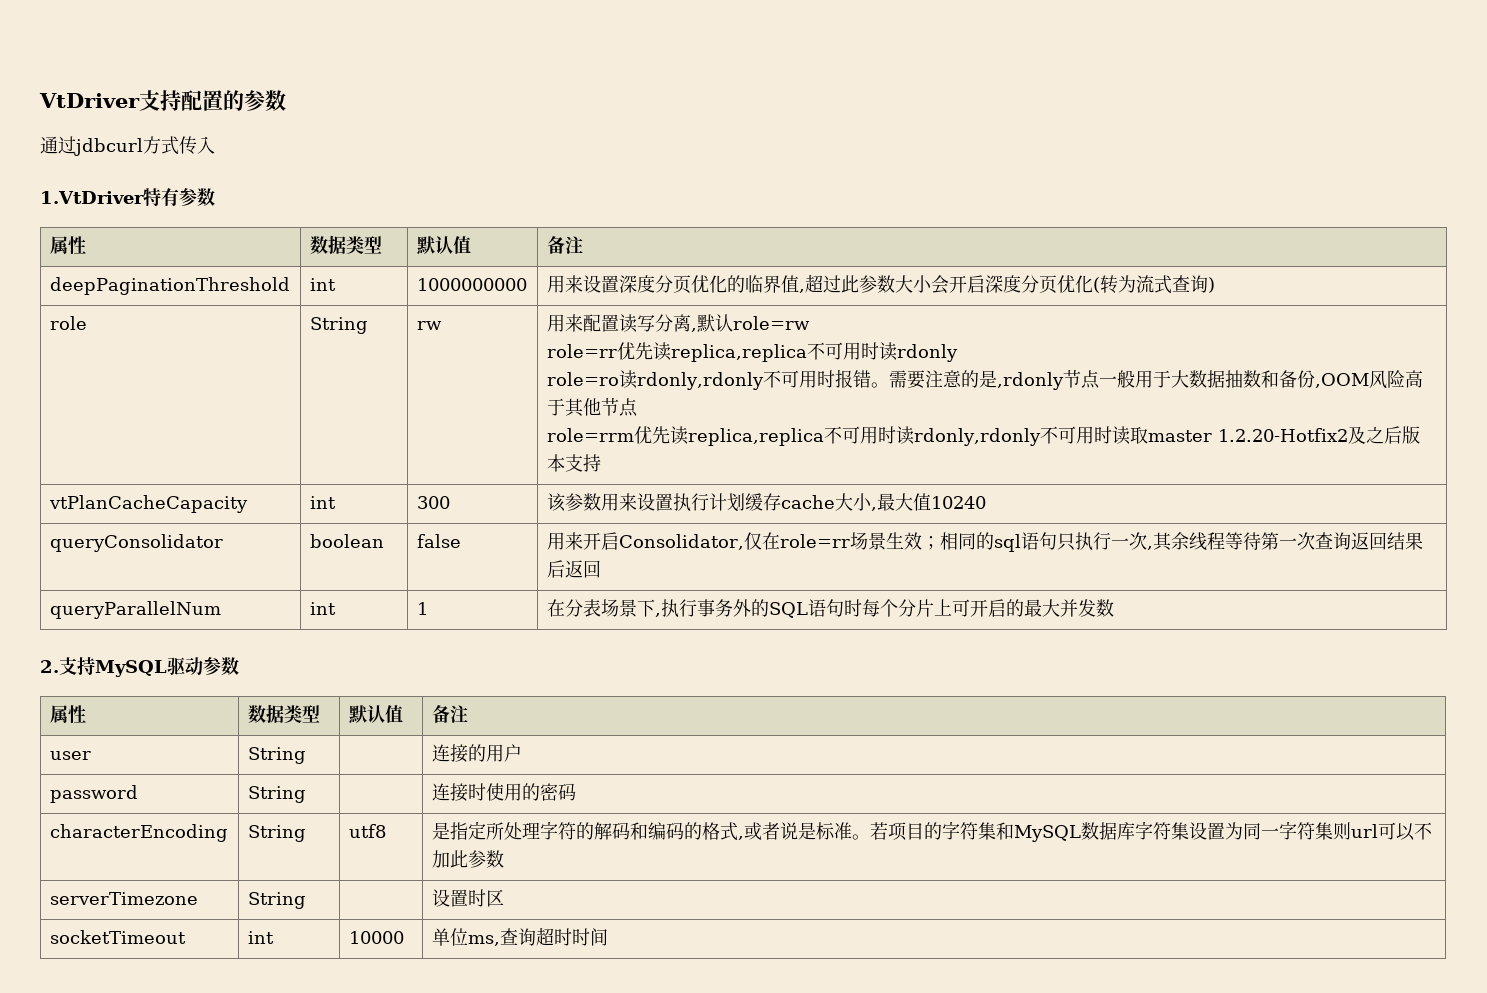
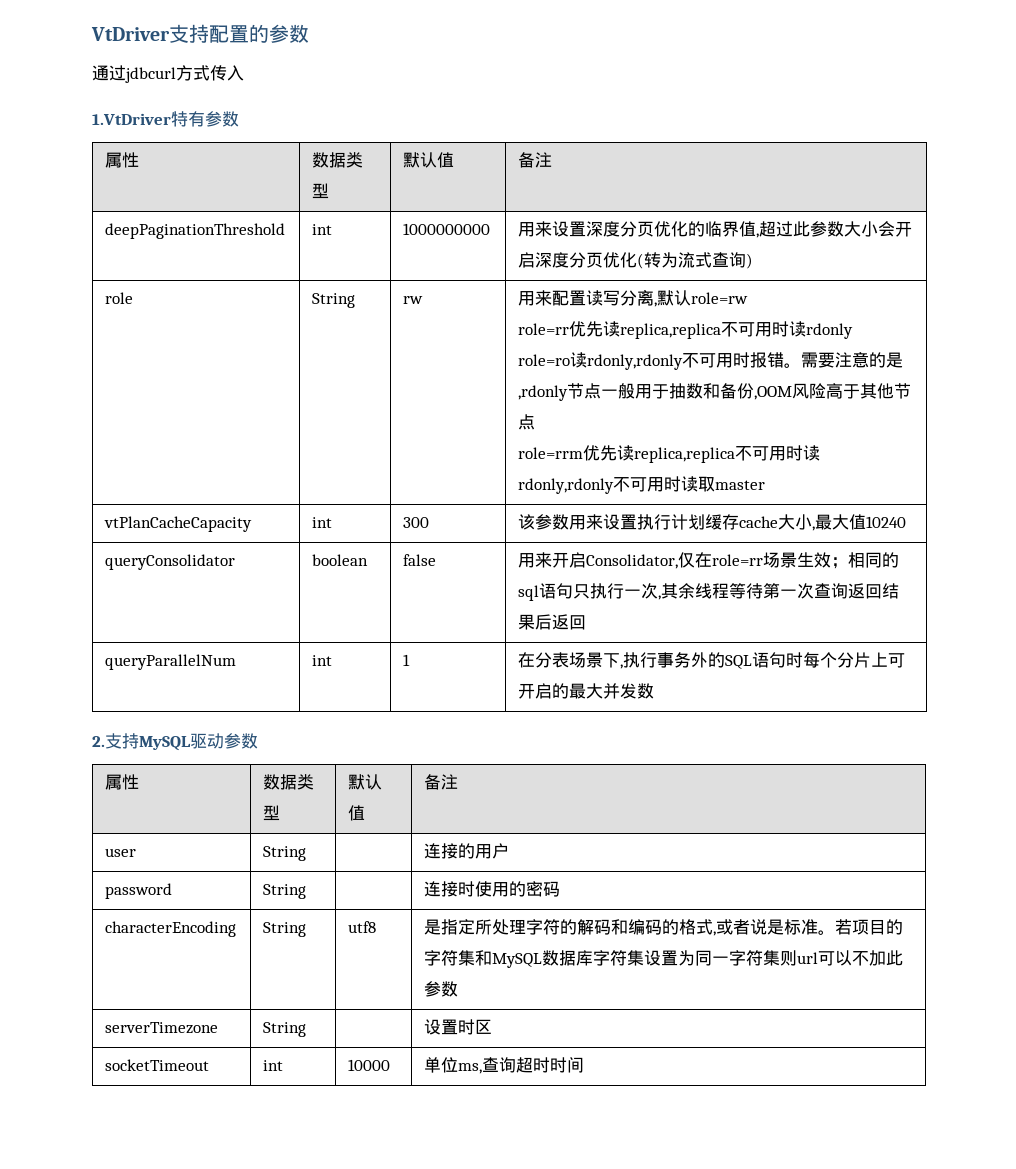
[1170,370,1225,388] 大数据 -> (670, 391) none
[1217,426,1420,444] [546,454,601,472] 1.2.20-Hotfix2及之后版本支持 -> (766, 485) none

